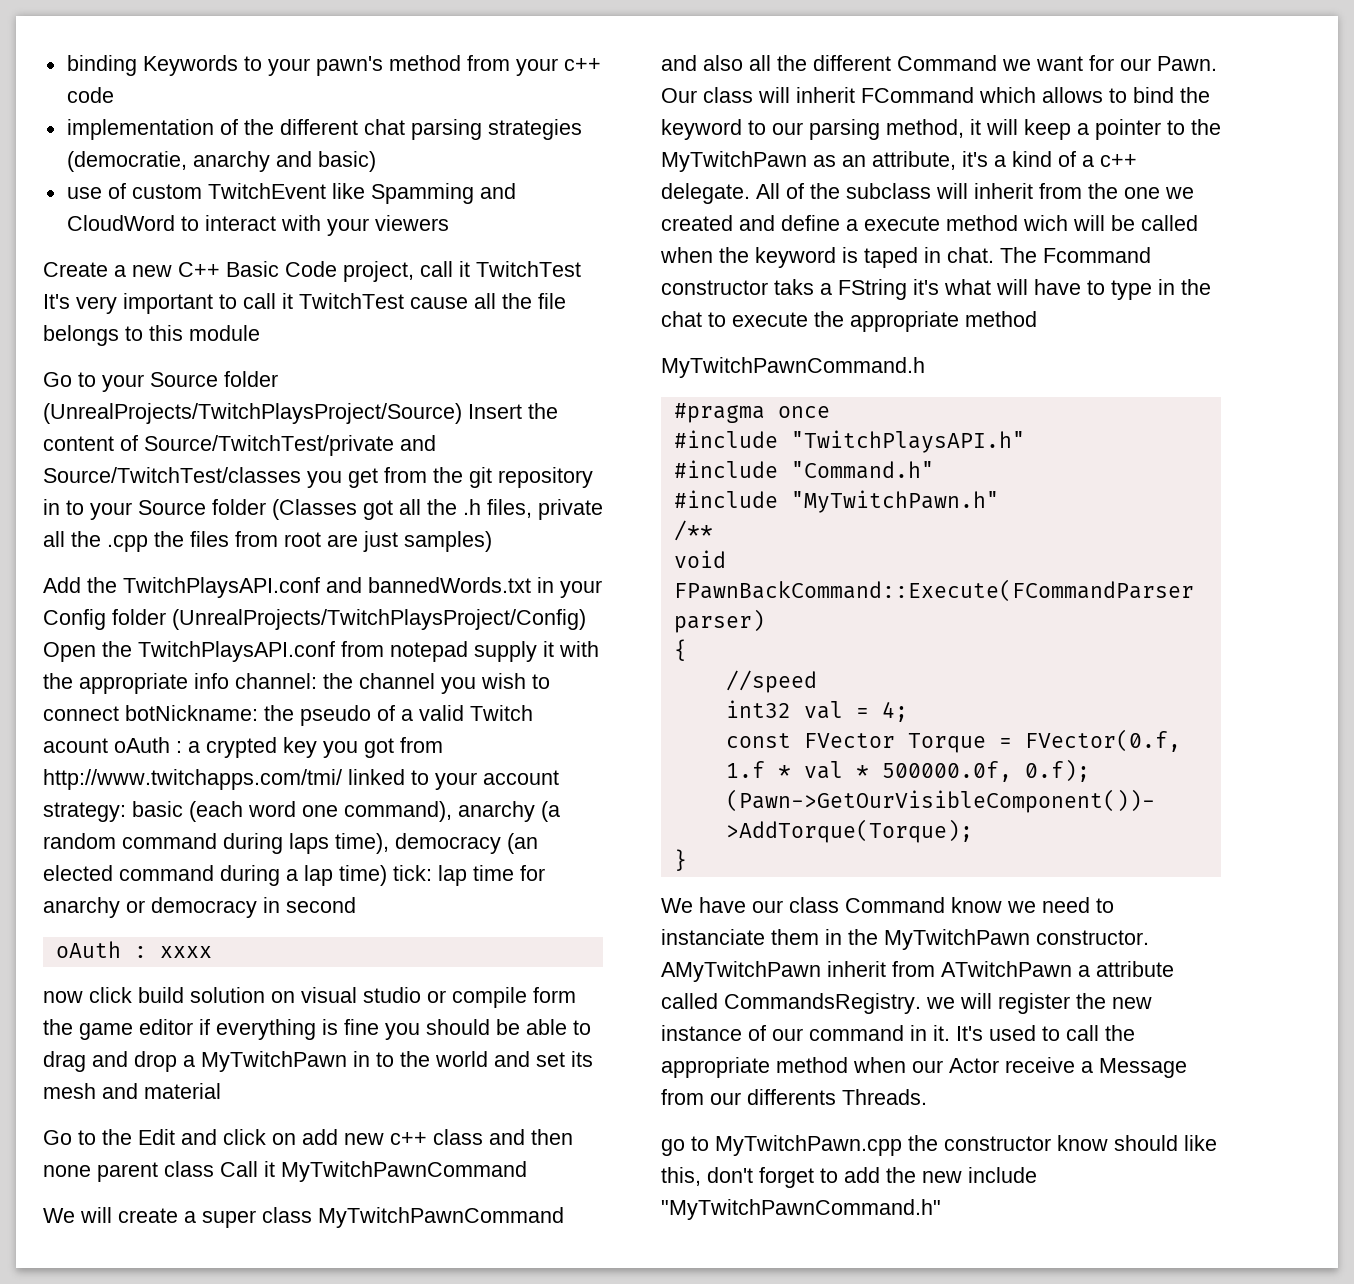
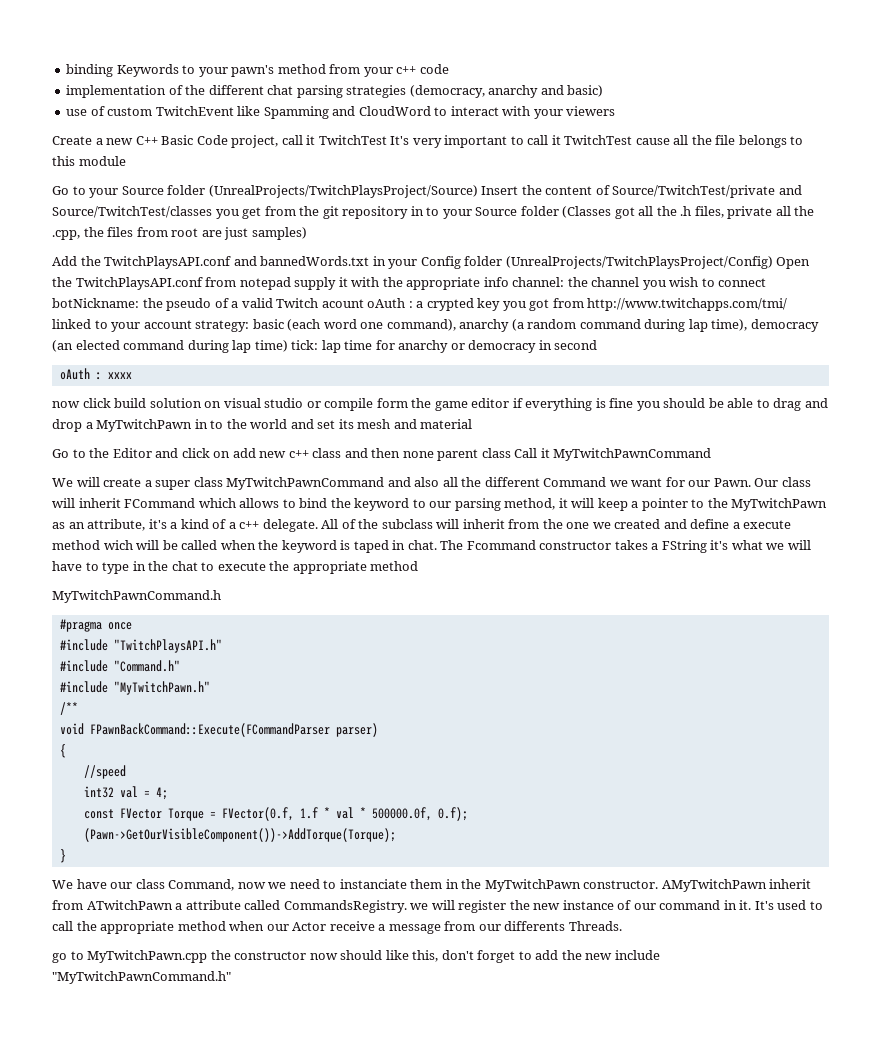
[66,151,187,172] (democratie, -> [409,85,485,98] (democracy,
[107,535,148,552] .cpp -> [52,230,80,240] .cpp,
[289,833,329,854] laps -> [688,319,708,332] lap
[286,869,298,881] a -> (229, 346) none
[138,1129,175,1145] Edit -> [112,448,152,458] Editor
[774,279,814,295] taks -> [614,540,648,550] takes
(991, 287) none -> [766,543,785,550] we
[845,897,1002,913] Command know -> [168,879,266,891] Command, now
[1099,1058,1187,1078] Message -> [388,924,441,934] message
[1057,1135,1108,1151] know -> [309,953,338,960] now

